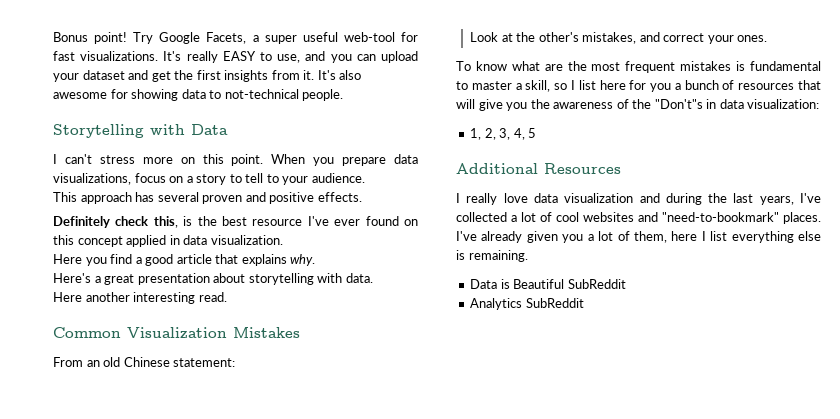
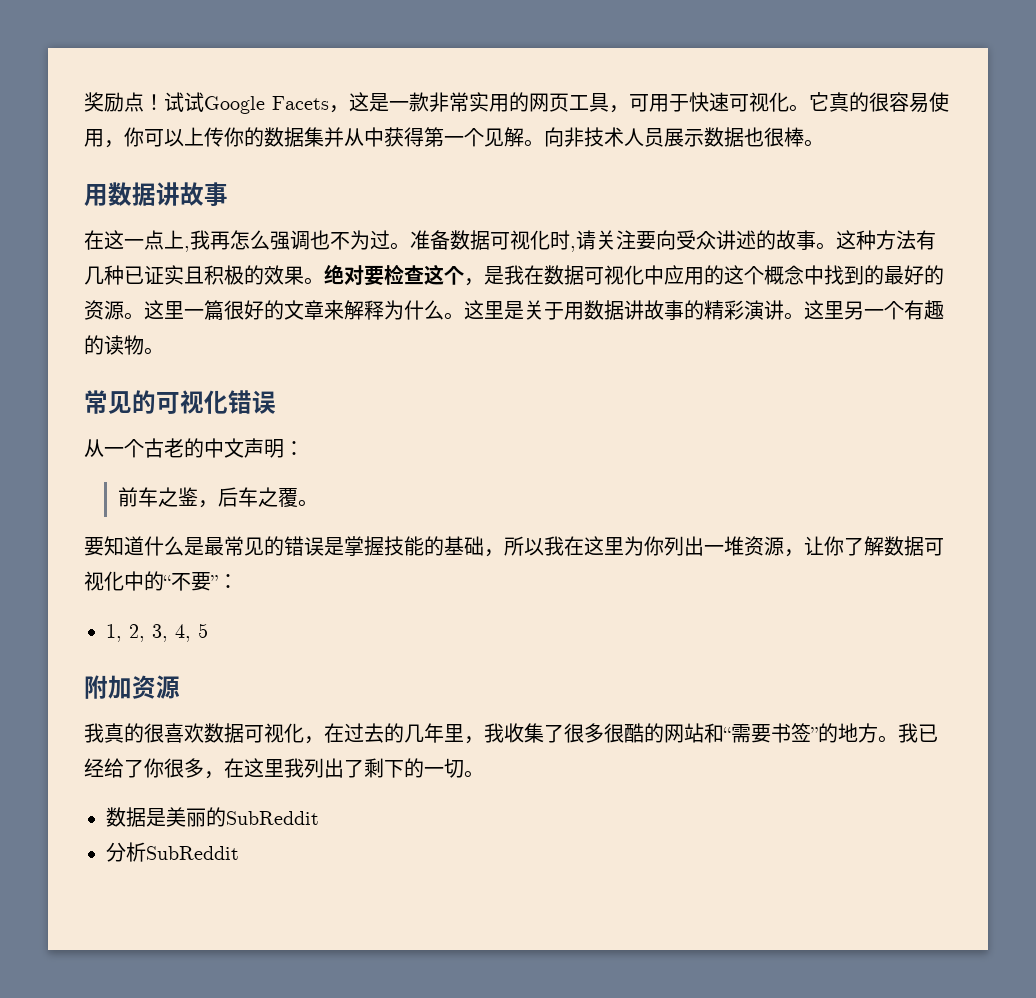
[53,32,418,44] [53,51,418,63] [53,70,362,82] [53,89,344,101] [53,124,228,138] [53,154,418,166] [53,173,365,185] [53,192,362,204] [53,216,418,228] [53,235,283,247] [53,254,316,266] [53,273,373,285] [53,292,227,304] [53,327,300,339] [53,357,236,367] [470,32,768,44] [456,61,821,73] [456,80,821,92] [456,99,820,111] Bonus point! Try Google Facets, a super useful web-tool for fast visualizations. It's really EASY to use, and you can upload your dataset and get the first insights from it. It's also awesome for showing data to not-technical people. // Storytelling with Data // I can't stress more on this point. When you prepare data visualizations, focus on a story to tell to your audience. // This approach has several proven and positive effects. // Definitely check this, is the best resource I've ever found on this concept applied in data visualization. // Here you find a good article that explains why. // Here's a great presentation about storytelling with data. // Here another interesting read. // Common Visualization Mistakes // From an old Chinese statement: // Look at the other's mistakes, and correct your ones. // To know what are the most frequent mistakes is fundamental to master a skill, so I list here for you a bunch of resources that will give you the awareness of the "Don't"s in data visualization: -> [84,92,949,114] [84,127,824,148] [84,182,228,206] [84,230,936,252] [84,264,944,286] [84,300,944,321] [84,335,164,355] [84,390,276,414] [84,438,304,458] [117,487,318,508] [84,536,944,557] [84,571,238,591] 奖励点！试试Google Facets，这是一款非常实用的网页工具，可用于快速可视化。它真的很容易使用，你可以上传你的数据集并从中获得第一个见解。向非技术人员展示数据也很棒。 // 用数据讲故事 // 在这一点上,我再怎么强调也不为过。准备数据可视化时,请关注要向受众讲述的故事。这种方法有几种已证实且积极的效果。绝对要检查这个，是我在数据可视化中应用的这个概念中找到的最好的资源。这里一篇很好的文章来解释为什么。这里是关于用数据讲故事的精彩演讲。这里另一个有趣的读物。 // 常见的可视化错误 // 从一个古老的中文声明： // 前车之鉴，后车之覆。 // 要知道什么是最常见的错误是掌握技能的基础，所以我在这里为你列出一堆资源，让你了解数据可视化中的“不要”：
[456,163,621,174] [456,193,821,205] [456,212,821,224] [456,231,821,243] [456,250,528,262] [470,279,565,289] Additional Resources // I really love data visualization and during the last years, I've collected a lot of cool websites and "need-to-bookmark" places. I've already given you a lot of them, here I list everything else is remaining. // Data is Beautiful -> [84,675,180,699] [84,723,938,744] [84,758,484,779] [106,807,226,827] 附加资源 // 我真的很喜欢数据可视化，在过去的几年里，我收集了很多很酷的网站和“需要书签”的地方。我已经给了你很多，在这里我列出了剩下的一切。 // 数据是美丽的
[470,298,523,310] Analytics -> [106,842,146,862] 分析

